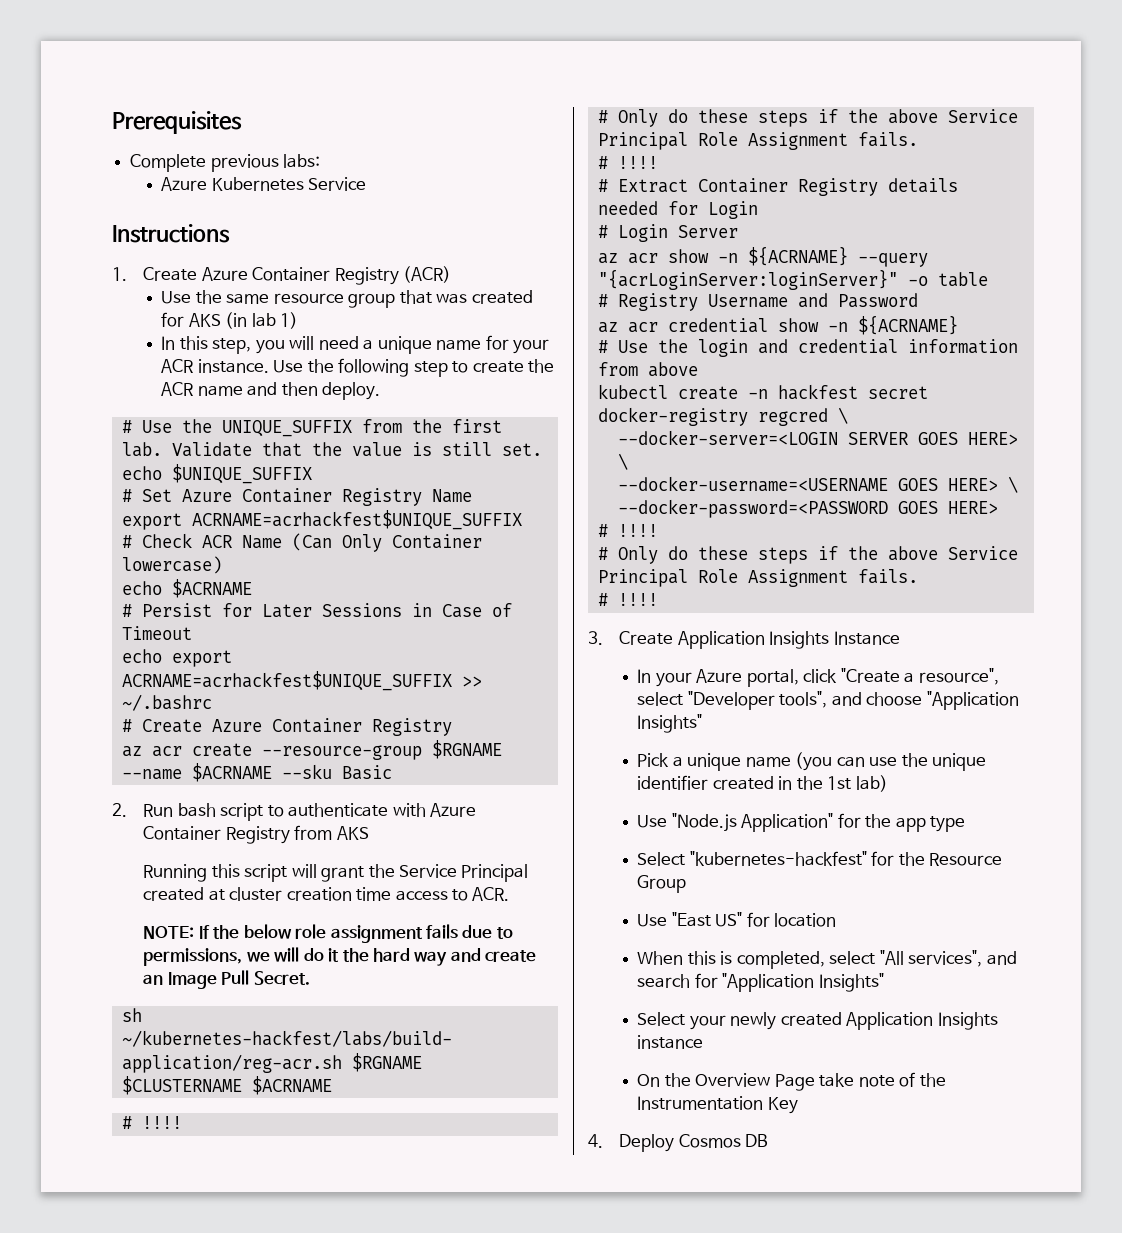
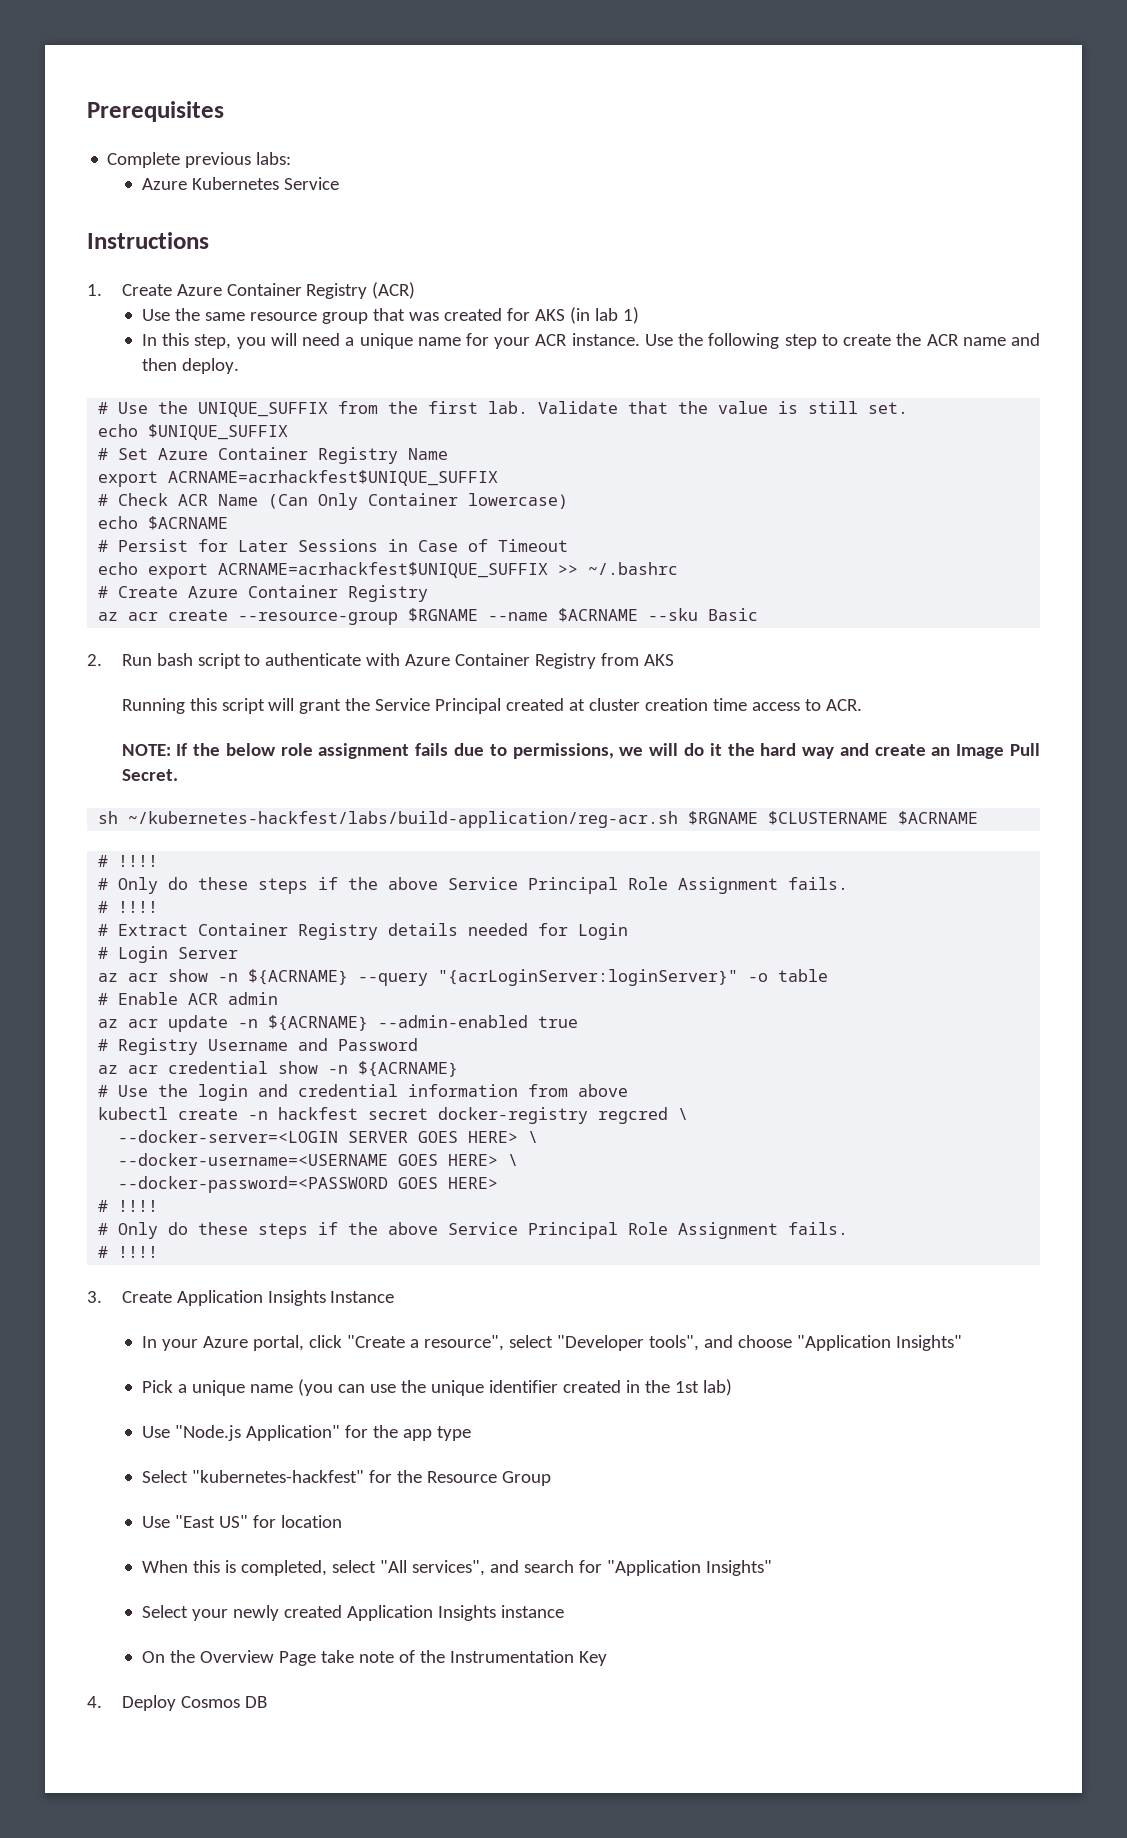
(988, 279) none -> [98,992,279,1005] [98,1015,579,1032] // # Enable ACR admin // az acr update -n ${ACRNAME} --admin-enabled true

